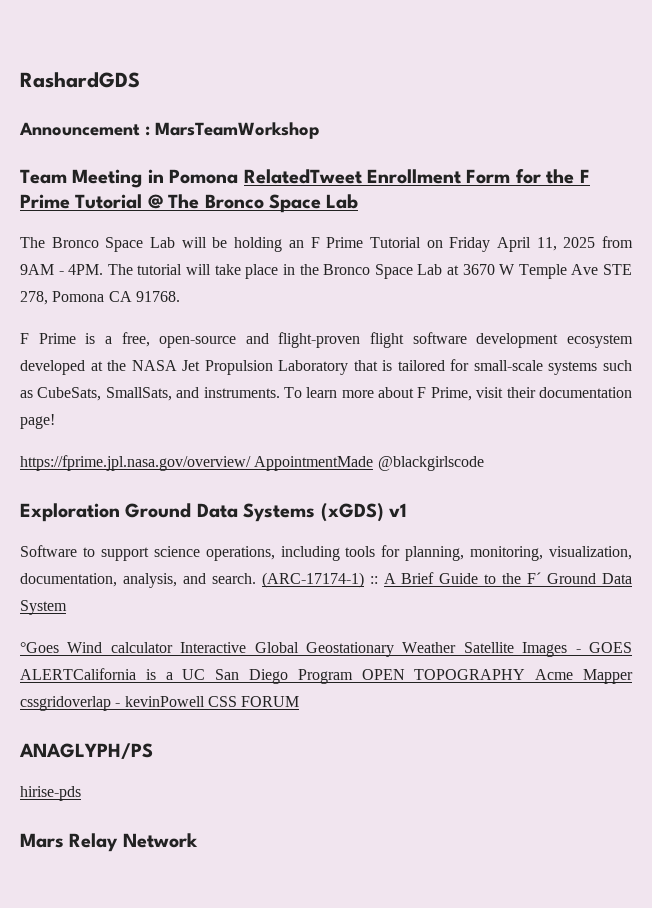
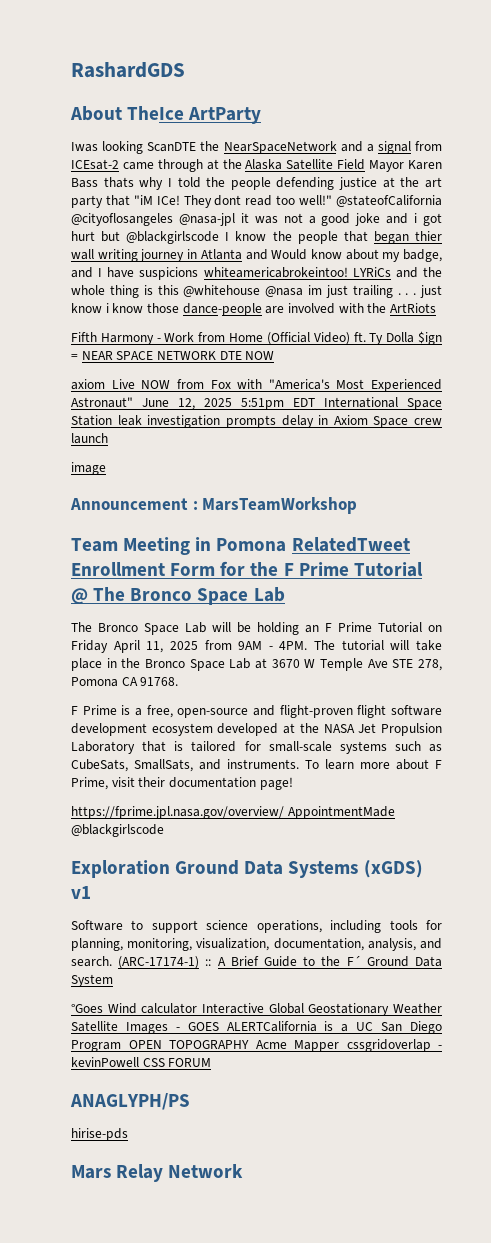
(140, 80) none -> [70,106,262,124] [71,141,442,154] [71,159,443,172] [71,177,442,190] [71,195,442,208] [71,213,442,226] [71,231,442,244] [71,249,442,262] [71,267,442,280] [71,285,442,298] [71,303,436,316] [71,331,442,345] [71,351,275,360] [71,379,442,392] [71,397,442,410] [71,415,442,428] [71,433,108,444] [71,462,106,475] // About TheIce ArtParty // Iwas looking ScanDTE the NearSpaceNetwork and a signal from ICEsat-2 came through at the Alaska Satellite Field Mayor Karen Bass thats why I told the people defending justice at the art party that "iM ICe! They dont read too well!" @stateofCalifornia @cityoflosangeles @nasa-jpl it was not a good joke and i got hurt but @blackgirlscode I know the people that began thier wall writing journey in Atlanta and Would know about my badge, and I have suspicions whiteamericabrokeintoo! LYRiCs and the whole thing is this @whitehouse @nasa im just trailing . . . just know i know those dance-people are involved with the ArtRiots // Fifth Harmony - Work from Home (Official Video) ft. Ty Dolla $ign = NEAR SPACE NETWORK DTE NOW // axiom Live NOW from Fox with "America's Most Experienced Astronaut" June 12, 2025 5:51pm EDT International Space Station leak investigation prompts delay in Axiom Space crew launch // image

